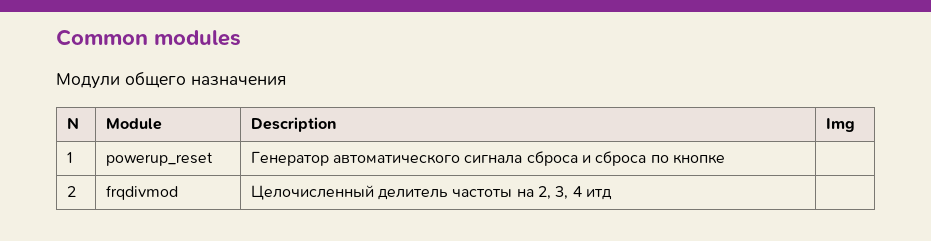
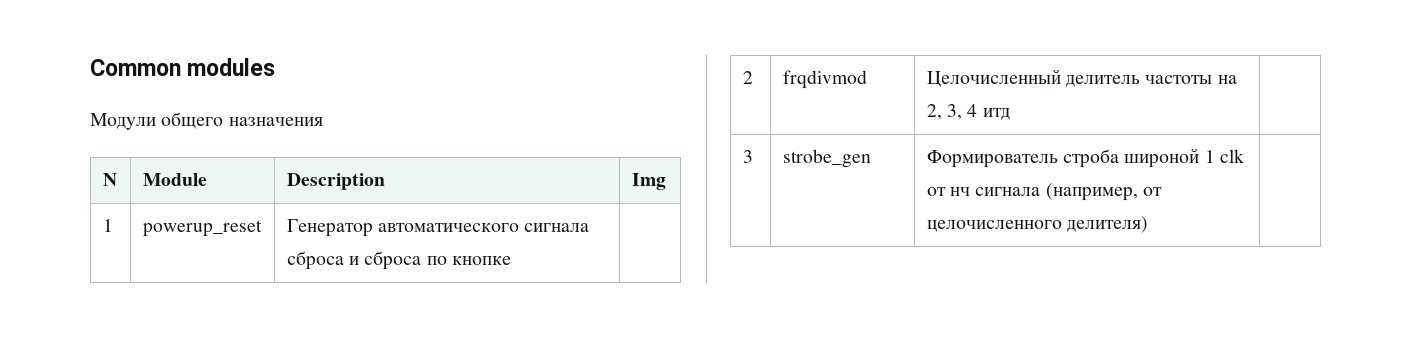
(612, 194) none -> [742,150,753,163] [782,149,871,168] [926,148,1244,168] [926,183,1162,201] [926,216,1148,233] // 3 | strobe_gen | Формирователь строба широной 1 clk от нч сигнала (например, от целочисленного делителя) |

